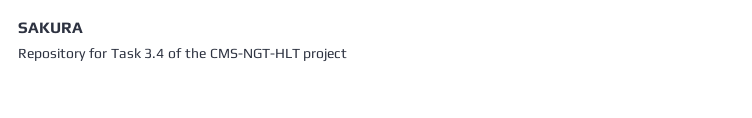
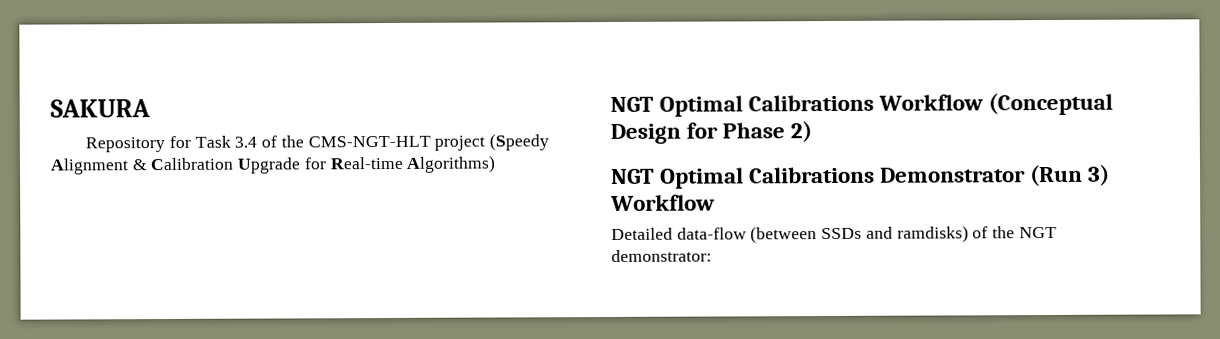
(348, 55) none -> [489,133,550,151] [50,155,497,175] [610,92,1114,117] [610,121,813,144] [610,164,1111,189] [610,194,715,211] [611,225,1057,244] [611,249,712,262] (Speedy Alignment & Calibration Upgrade for Real-time Algorithms) // NGT Optimal Calibrations Workflow (Conceptual Design for Phase 2) // NGT Optimal Calibrations Demonstrator (Run 3) Workflow // Detailed data-flow (between SSDs and ramdisks) of the NGT demonstrator:

